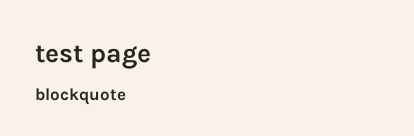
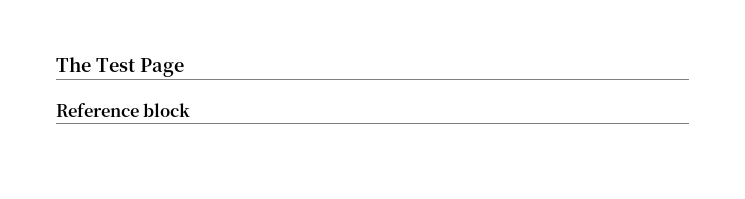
[35,45,152,69] [35,88,126,105] test page // blockquote -> [56,57,184,77] [56,103,191,117] The Test Page // Reference block

